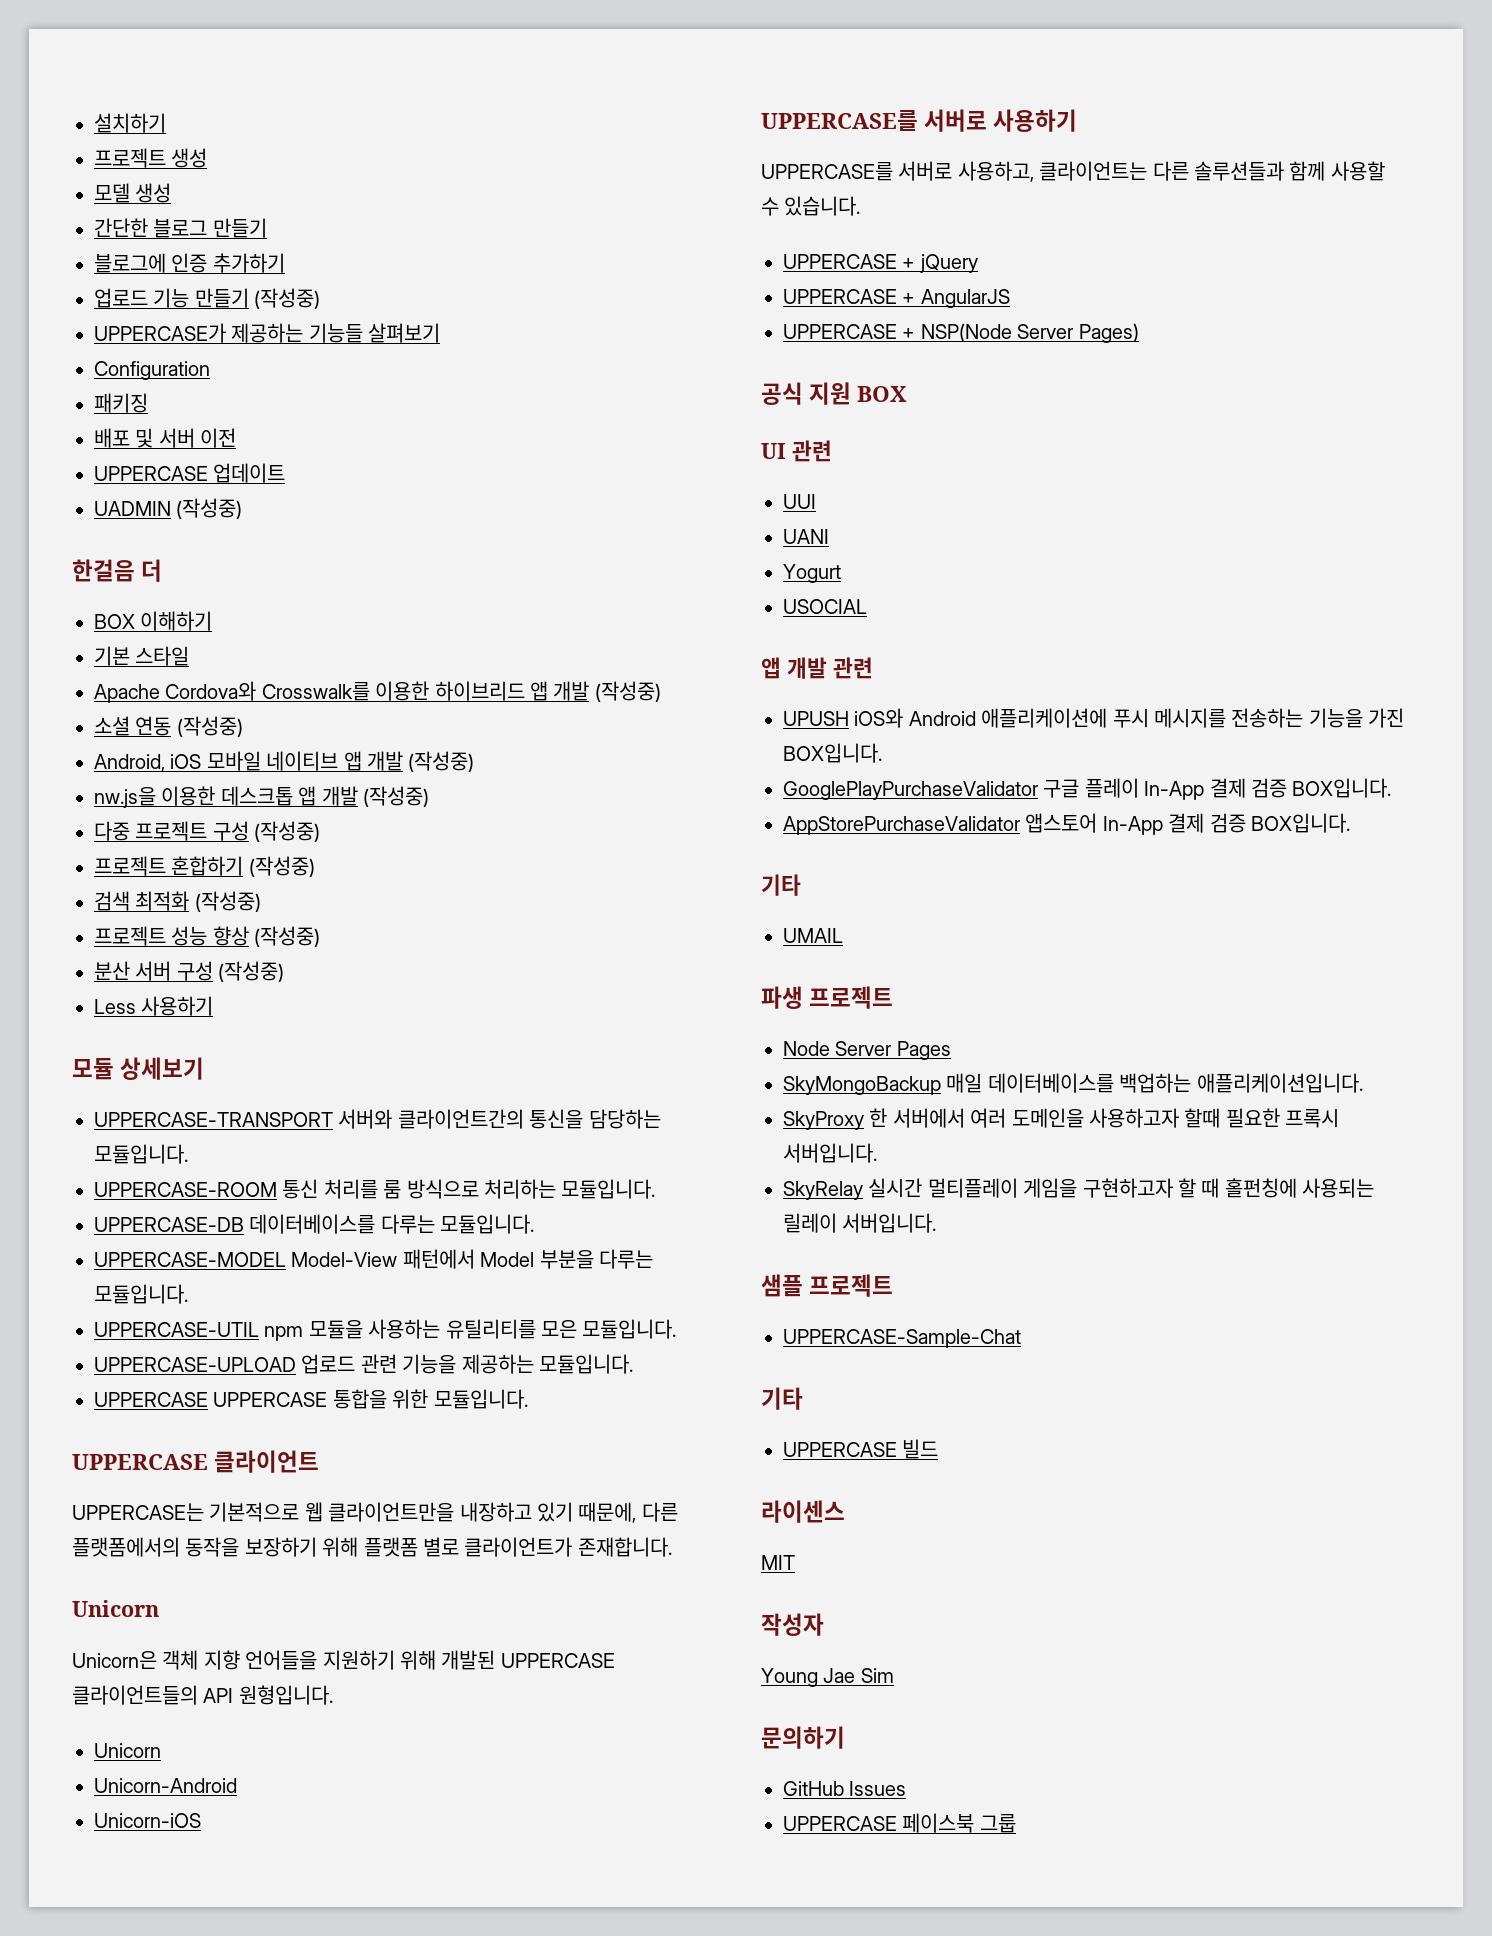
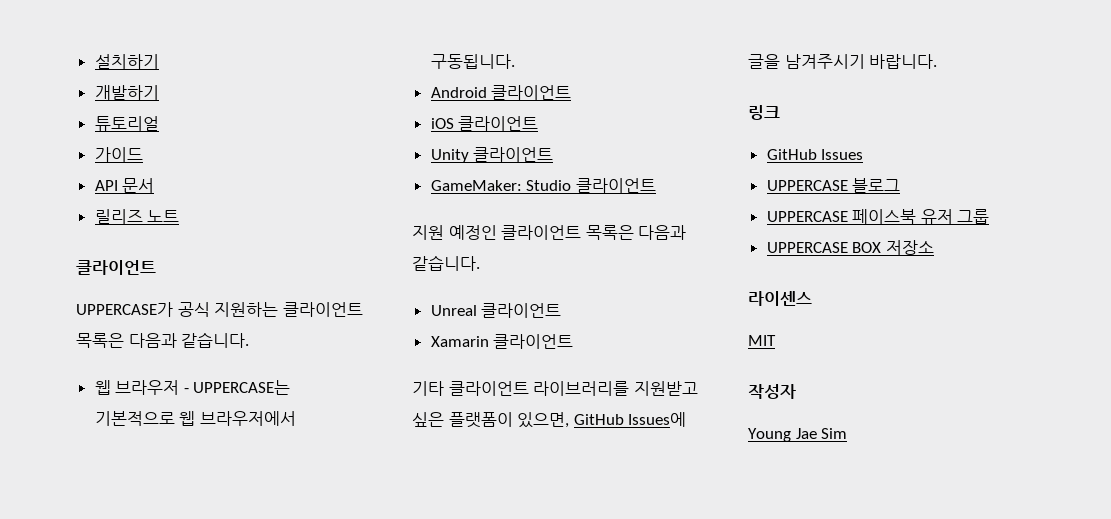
[94,148,208,168] [94,183,172,203] [94,218,267,238] [94,253,285,273] [94,288,321,309] [94,323,441,343] [94,361,210,380] [94,393,148,413] [94,428,237,448] [94,463,286,483] [94,498,243,519] [72,559,163,582] [94,611,213,631] [94,646,190,666] [94,681,661,703] [94,716,243,737] [94,751,475,772] [94,786,429,808] [94,821,321,842] [94,856,315,877] [94,891,261,912] [94,926,321,947] [94,961,285,982] [94,996,214,1016] [72,1057,205,1080] [94,1109,661,1129] [94,1144,188,1164] [94,1179,656,1199] [94,1214,535,1234] [94,1249,653,1269] [94,1284,188,1304] [94,1319,677,1341] [94,1354,633,1374] [94,1389,528,1409] [72,1450,320,1473] [72,1502,678,1523] [72,1537,672,1557] [72,1600,159,1617] [72,1650,615,1670] [72,1685,333,1705] [94,1743,161,1758] [94,1778,237,1793] [94,1813,201,1828] [761,109,1078,132] [761,161,1385,182] [761,196,861,216] [783,254,978,273] [783,289,1010,308] [783,323,1139,343] [761,382,908,405] [761,440,832,462] [783,494,816,509] [783,529,829,544] [783,564,841,583] [783,599,867,614] [761,657,873,679] [783,708,1405,728] [783,743,882,763] [783,778,1392,800] [783,813,1350,835] [761,874,801,896] [783,928,843,943] [761,986,894,1009] [783,1041,951,1060] [783,1073,1363,1095] [783,1108,1340,1130] [783,1143,877,1163] [783,1178,1375,1200] [783,1213,937,1233] [761,1274,894,1297] [783,1329,1021,1348] [761,1387,803,1410] [783,1439,939,1459] 프로젝트 생성 // 모델 생성 // 간단한 블로그 만들기 // 블로그에 인증 추가하기 // 업로드 기능 만들기 (작성중) // UPPERCASE가 제공하는 기능들 살펴보기 // Configuration // 패키징 // 배포 및 서버 이전 // UPPERCASE 업데이트 // UADMIN (작성중) // 한걸음 더 // BOX 이해하기 // 기본 스타일 // Apache Cordova와 Crosswalk를 이용한 하이브리드 앱 개발 (작성중) // 소셜 연동 (작성중) // Android, iOS 모바일 네이티브 앱 개발 (작성중) // nw.js을 이용한 데스크톱 앱 개발 (작성중) // 다중 프로젝트 구성 (작성중) // 프로젝트 혼합하기 (작성중) // 검색 최적화 (작성중) // 프로젝트 성능 향상 (작성중) // 분산 서버 구성 (작성중) // Less 사용하기 // 모듈 상세보기 // UPPERCASE-TRANSPORT 서버와 클라이언트간의 통신을 담당하는 모듈입니다. // UPPERCASE-ROOM 통신 처리를 룸 방식으로 처리하는 모듈입니다. // UPPERCASE-DB 데이터베이스를 다루는 모듈입니다. // UPPERCASE-MODEL Model-View 패턴에서 Model 부분을 다루는 모듈입니다. // UPPERCASE-UTIL npm 모듈을 사용하는 유틸리티를 모은 모듈입니다. // UPPERCASE-UPLOAD 업로드 관련 기능을 제공하는 모듈입니다. // UPPERCASE UPPERCASE 통합을 위한 모듈입니다. // UPPERCASE 클라이언트 // UPPERCASE는 기본적으로 웹 클라이언트만을 내장하고 있기 때문에, 다른 플랫폼에서의 동작을 보장하기 위해 플랫폼 별로 클라이언트가 존재합니다. // Unicorn // Unicorn은 객체 지향 언어들을 지원하기 위해 개발된 UPPERCASE 클라이언트들의 API 원형입니다. // Unicorn // Unicorn-Android // Unicorn-iOS // UPPERCASE를 서버로 사용하기 // UPPERCASE를 서버로 사용하고, 클라이언트는 다른 솔루션들과 함께 사용할 수 있습니다. // UPPERCASE + jQuery // UPPERCASE + AngularJS // UPPERCASE + NSP(Node Server Pages) // 공식 지원 BOX // UI 관련 // UUI // UANI // Yogurt // USOCIAL // 앱 개발 관련 // UPUSH iOS와 Android 애플리케이션에 푸시 메시지를 전송하는 기능을 가진 BOX입니다. // GooglePlayPurchaseValidator 구글 플레이 In-App 결제 검증 BOX입니다. // AppStorePurchaseValidator 앱스토어 In-App 결제 검증 BOX입니다. // 기타 // UMAIL // 파생 프로젝트 // Node Server Pages // SkyMongoBackup 매일 데이터베이스를 백업하는 애플리케이션입니다. // SkyProxy 한 서버에서 여러 도메인을 사용하고자 할때 필요한 프록시 서버입니다. // SkyRelay 실시간 멀티플레이 게임을 구현하고자 할 때 홀펀칭에 사용되는 릴레이 서버입니다. // 샘플 프로젝트 // UPPERCASE-Sample-Chat // 기타 // UPPERCASE 빌드 -> [94,85,159,100] [94,116,159,131] [94,147,143,162] [94,178,155,193] [94,209,180,224] [76,260,156,275] [76,302,363,317] [76,332,250,348] [94,380,291,395] [94,411,296,426] [430,54,515,69] [430,85,572,100] [430,116,539,131] [430,147,554,163] [430,178,656,193] [412,225,687,240] [412,255,480,271] [430,303,562,318] [430,334,574,349] [412,381,698,396] [412,412,687,428] [748,54,938,69] [748,105,780,120] [766,149,864,160] [766,178,901,193] [766,209,990,224] [766,240,934,255] 개발하기 // 튜토리얼 // 가이드 // API 문서 // 릴리즈 노트 // 클라이언트 // UPPERCASE가 공식 지원하는 클라이언트 목록은 다음과 같습니다. // 웹 브라우저 - UPPERCASE는 기본적으로 웹 브라우저에서 구동됩니다. // Android 클라이언트 // iOS 클라이언트 // Unity 클라이언트 // GameMaker: Studio 클라이언트 // 지원 예정인 클라이언트 목록은 다음과 같습니다. // Unreal 클라이언트 // Xamarin 클라이언트 // 기타 클라이언트 라이브러리를 지원받고 싶은 플랫폼이 있으면, GitHub Issues에 글을 남겨주시기 바랍니다. // 링크 // GitHub Issues // UPPERCASE 블로그 // UPPERCASE 페이스북 유저 그룹 // UPPERCASE BOX 저장소
[761,1726,845,1749] [783,1781,907,1796] [783,1813,1016,1833] // 문의하기 // GitHub Issues // UPPERCASE 페이스북 그룹 -> (848, 433) none

